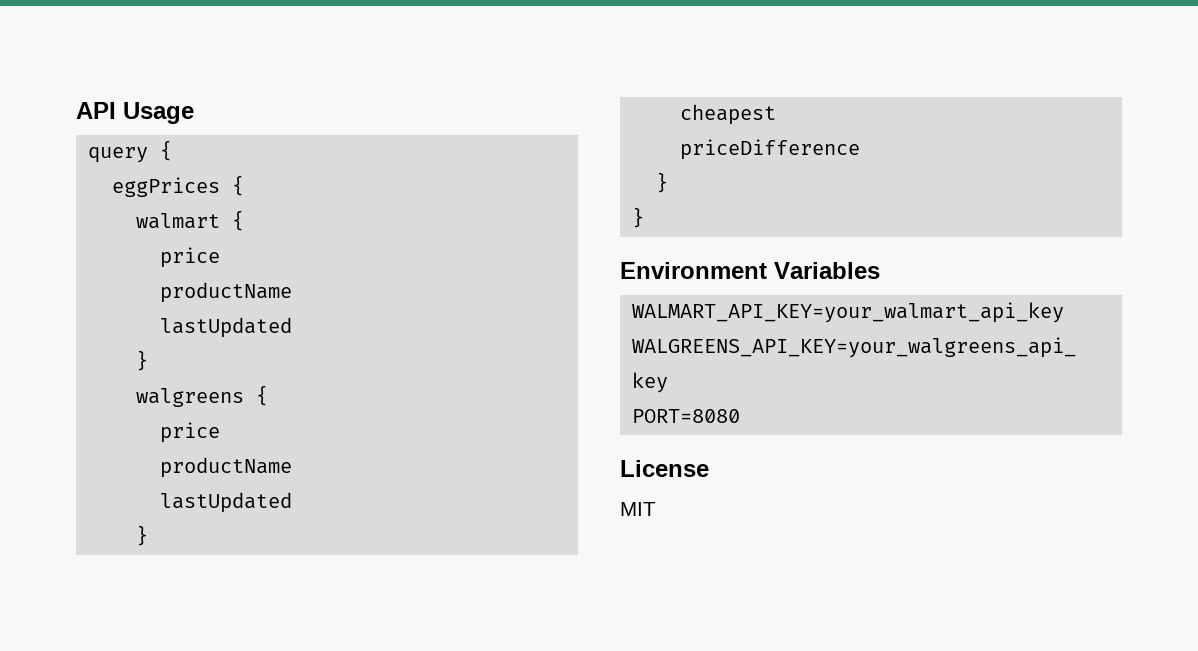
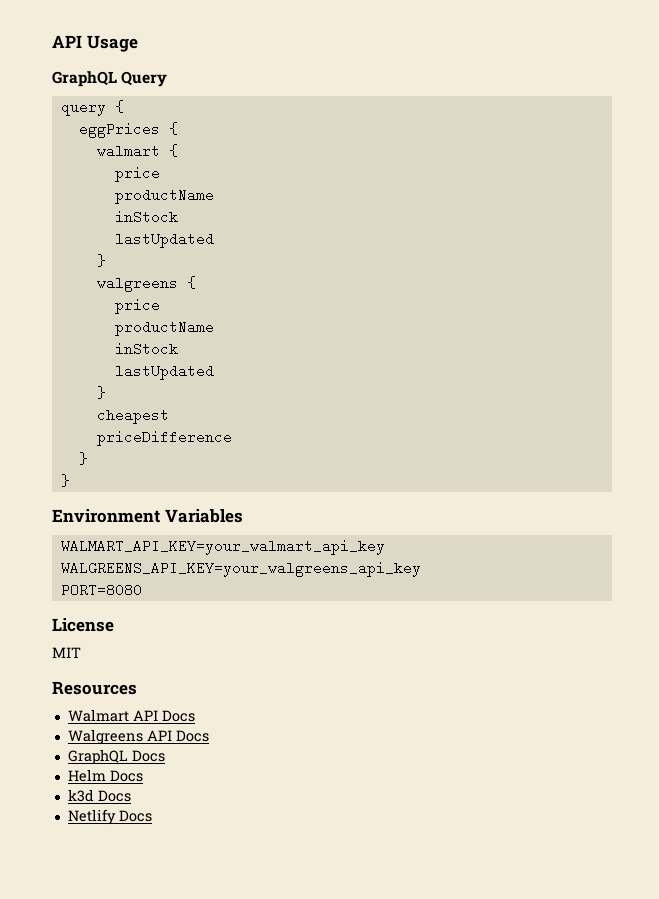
(194, 113) none -> [52,71,168,87] // GraphQL Query
(293, 292) none -> [114,210,178,224] // inStock
(293, 467) none -> [114,342,178,356] // inStock
(656, 509) none -> [52,681,137,695] [67,709,195,722] [67,729,209,745] [67,749,165,764] [67,769,143,782] [67,789,131,802] [67,809,152,825] // Resources // Walmart API Docs // Walgreens API Docs // GraphQL Docs // Helm Docs // k3d Docs // Netlify Docs

